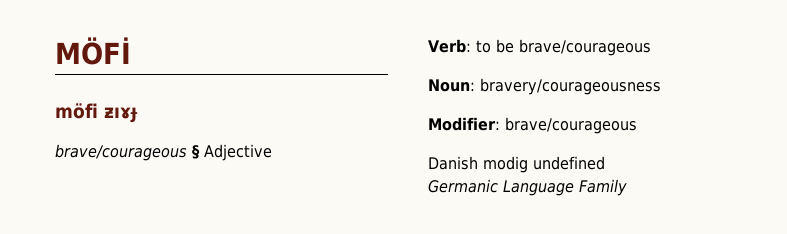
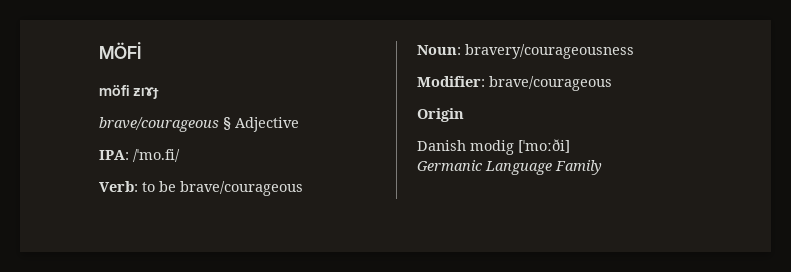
(272, 152) none -> [99,149,180,162] // IPA: /ˈmo.fi/
(637, 125) none -> [417,108,464,122] // Origin
[533,156,605,170] undefined -> [518,139,570,153] [ˈmoːði]

